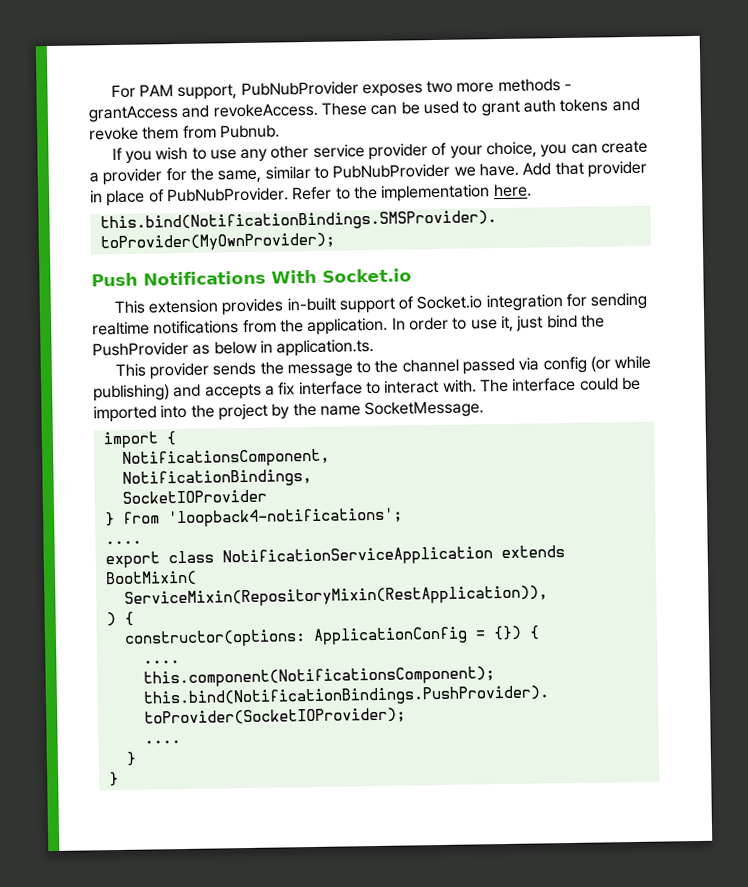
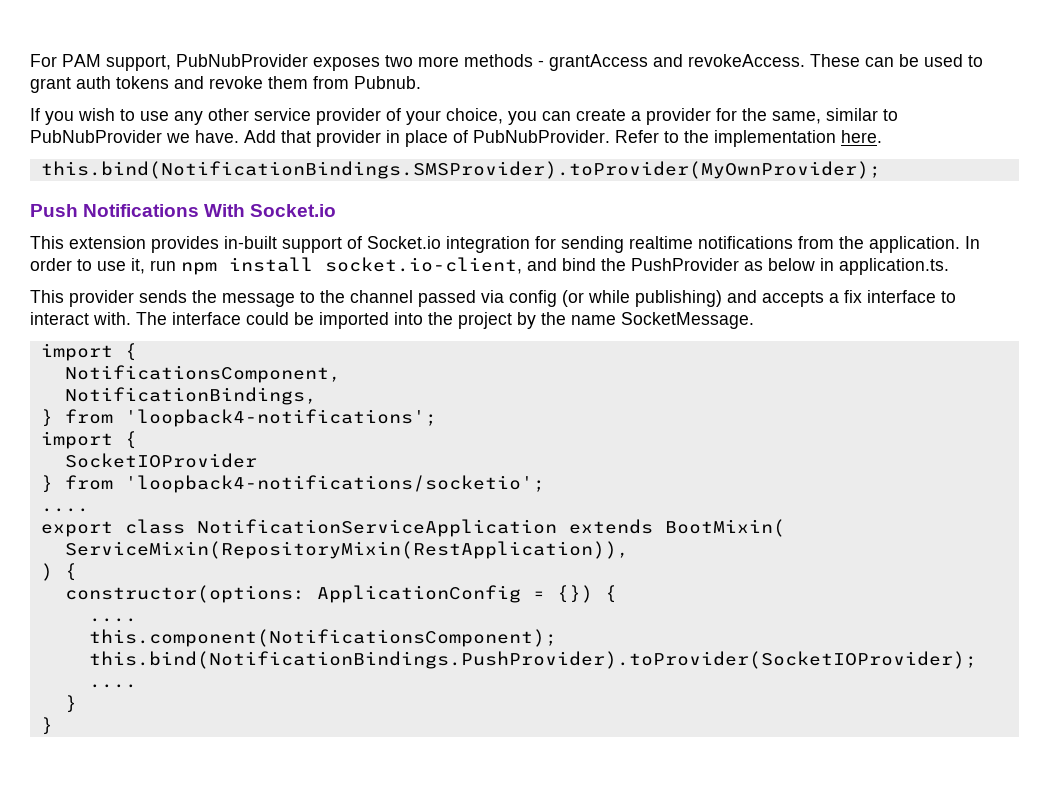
[516,315,544,332] just -> [150,257,557,275] run npm install socket.io-client, and
(312, 478) none -> [40,409,437,427] [40,431,137,449] // } from 'loopback4-notifications'; // import {
[167,507,403,528] 'loopback4-notifications'; -> [124,475,545,493] 'loopback4-notifications/socketio';

